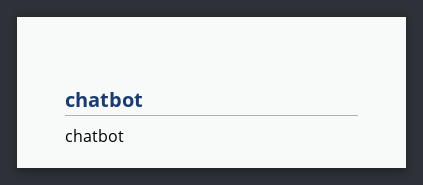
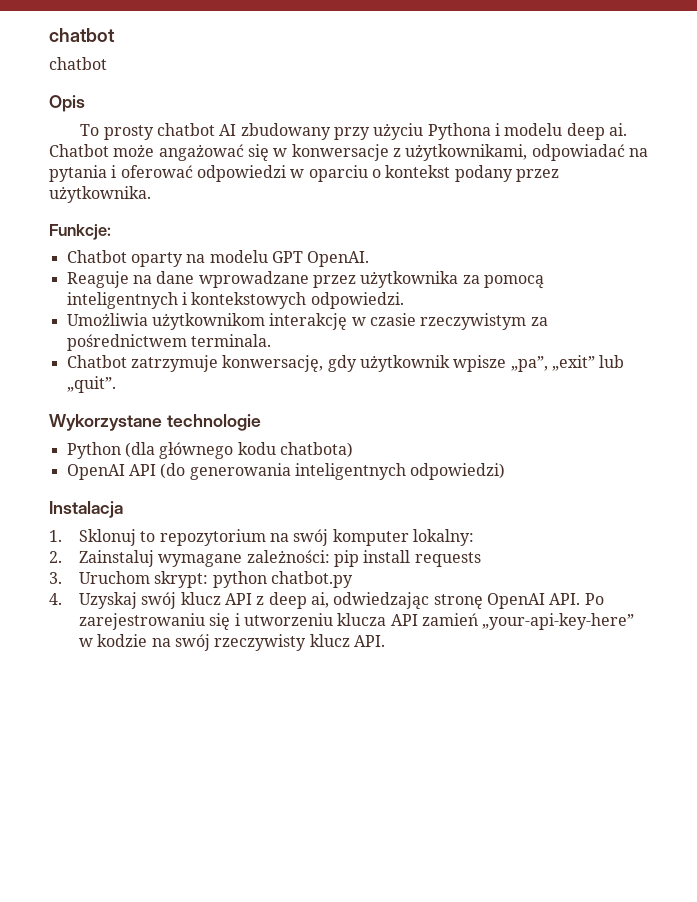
(124, 135) none -> [49,95,85,112] [80,123,628,140] [49,144,648,161] [49,165,559,182] [49,186,151,203] [49,224,111,240] [66,250,370,267] [66,271,544,289] [66,292,404,309] [66,313,548,330] [66,334,271,351] [66,355,625,372] [66,376,116,393] [49,414,261,431] [66,442,353,459] [66,463,506,480] [49,501,123,518] [49,529,474,546] [49,550,481,567] [49,571,354,588] [49,592,604,610] [79,613,635,630] [79,634,385,651] // Opis // To prosty chatbot AI zbudowany przy użyciu Pythona i modelu deep ai. Chatbot może angażować się w konwersacje z użytkownikami, odpowiadać na pytania i oferować odpowiedzi w oparciu o kontekst podany przez użytkownika. // Funkcje: // Chatbot oparty na modelu GPT OpenAI. // Reaguje na dane wprowadzane przez użytkownika za pomocą inteligentnych i kontekstowych odpowiedzi. // Umożliwia użytkownikom interakcję w czasie rzeczywistym za pośrednictwem terminala. // Chatbot zatrzymuje konwersację, gdy użytkownik wpisze „pa”, „exit” lub „quit”. // Wykorzystane technologie // Python (dla głównego kodu chatbota) // OpenAI API (do generowania inteligentnych odpowiedzi) // Instalacja // 1. Sklonuj to repozytorium na swój komputer lokalny: // 2. Zainstaluj wymagane zależności: pip install requests // 3. Uruchom skrypt: python chatbot.py // 4. Uzyskaj swój klucz API z deep ai, odwiedzając stronę OpenAI API. Po zarejestrowaniu się i utworzeniu klucza API zamień „your-api-key-here” w kodzie na swój rzeczywisty klucz API.

